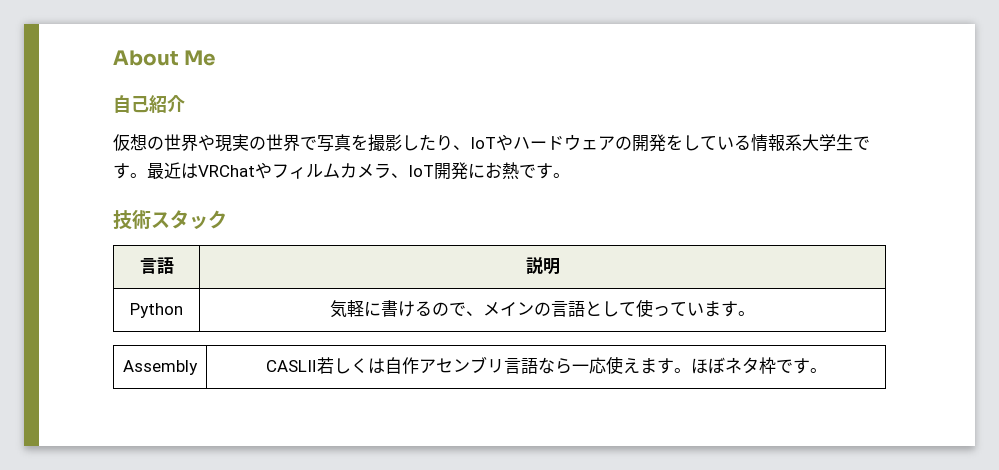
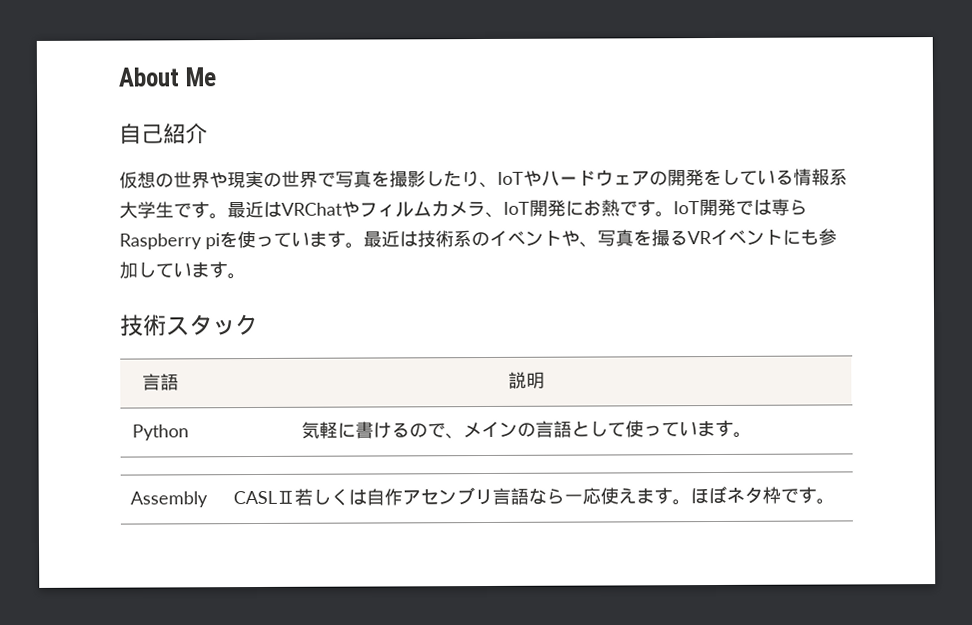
(570, 175) none -> [673,198,808,217] [119,228,837,250] [119,261,246,280] IoT開発では専らRaspberry piを使っています。最近は技術系のイベントや、写真を撮るVRイベントにも参加しています。

